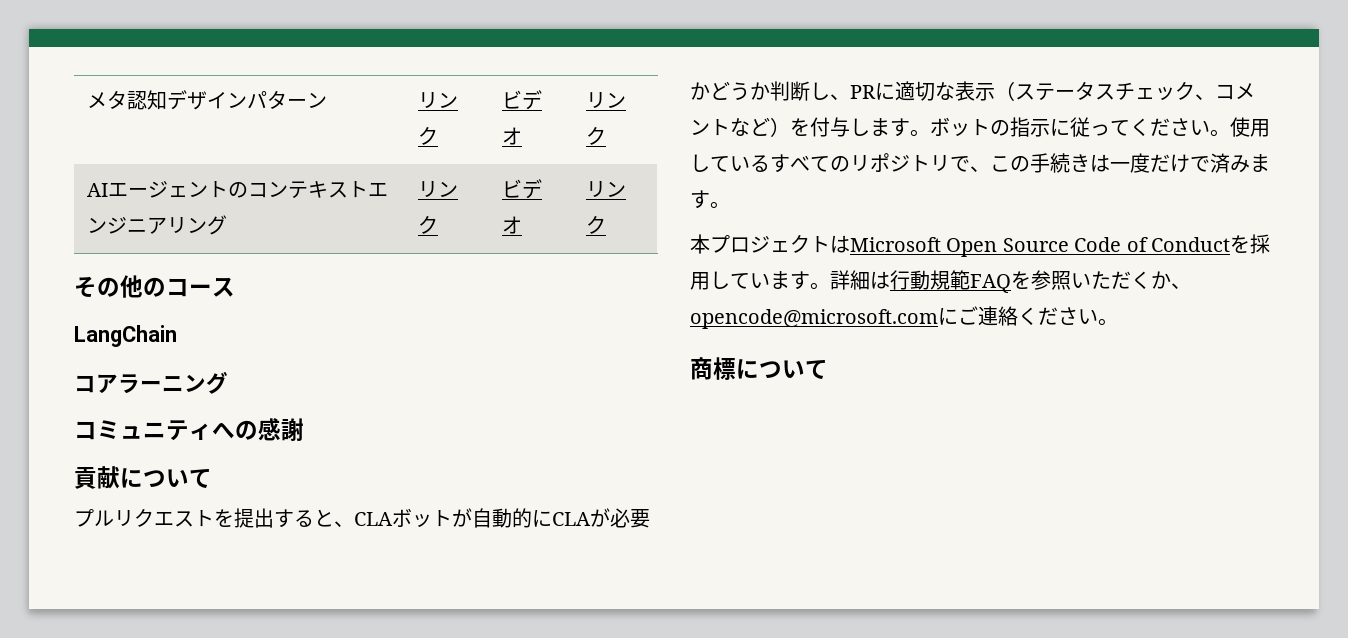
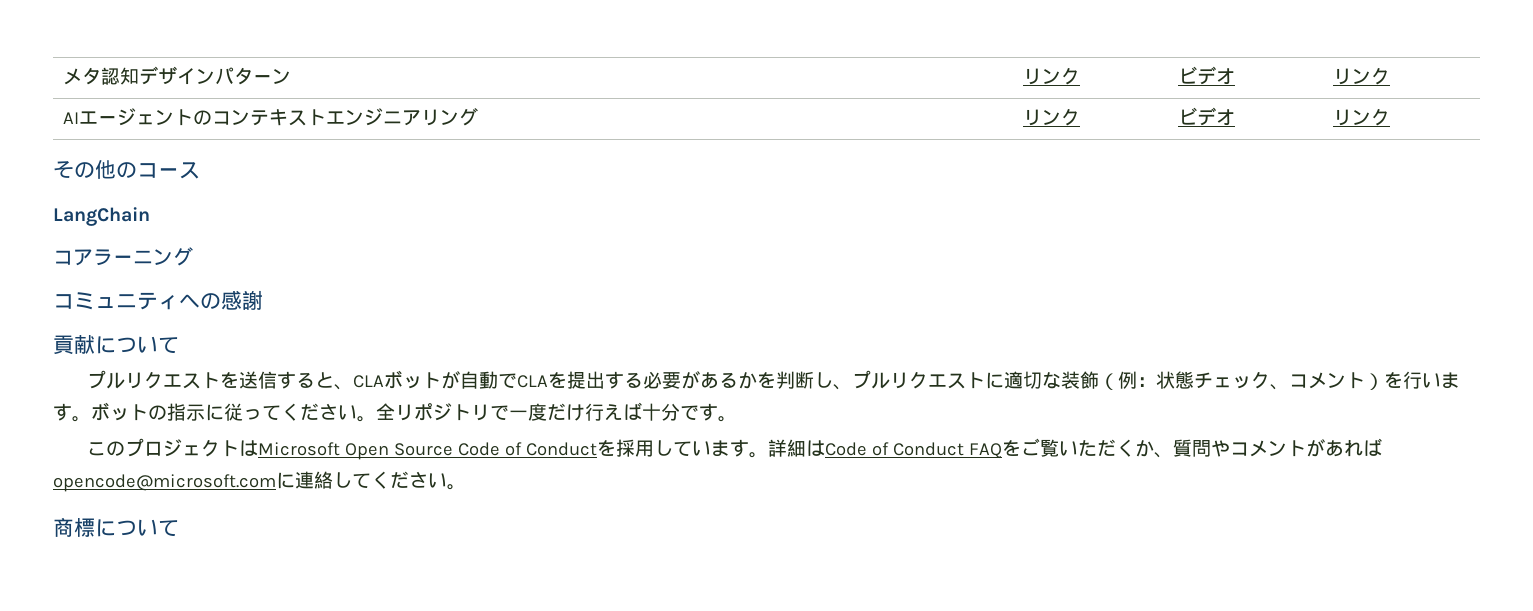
[234,508,274,528] 提出 -> [239,371,278,389] 送信
[512,508,650,528] [690,81,1115,101] 的にCLAが必要かどうか判断し、PRに適切な表示（ステータス -> [498,370,1195,390] でCLAを提出する必要があるかを判断し、プルリクエストに適切な装飾（例：状態
[730,117,870,137] など）を付与し -> [1365,371,1442,390] ）を行い
[1230,117,1270,137] [690,153,1270,173] 使用しているすべてのリポジトリで、この手続きは一度だけで済みま -> [376,402,699,421] 全リポジトリで一度だけ行えば十分で
[690,234,710,254] 本 -> [87,441,126,456] この
[890,270,1191,293] [690,306,1018,329] 行動規範FAQを参照いただくか、opencode@microsoft.comにご連絡 -> [825,438,1383,459] [53,471,371,492] Code of Conduct FAQをご覧いただくか、質問やコメントがあればopencode@microsoft.comに連絡して

